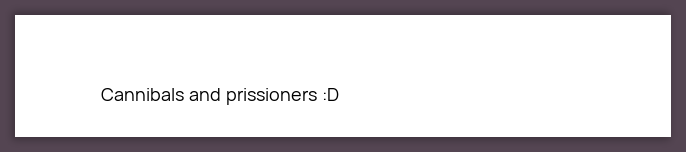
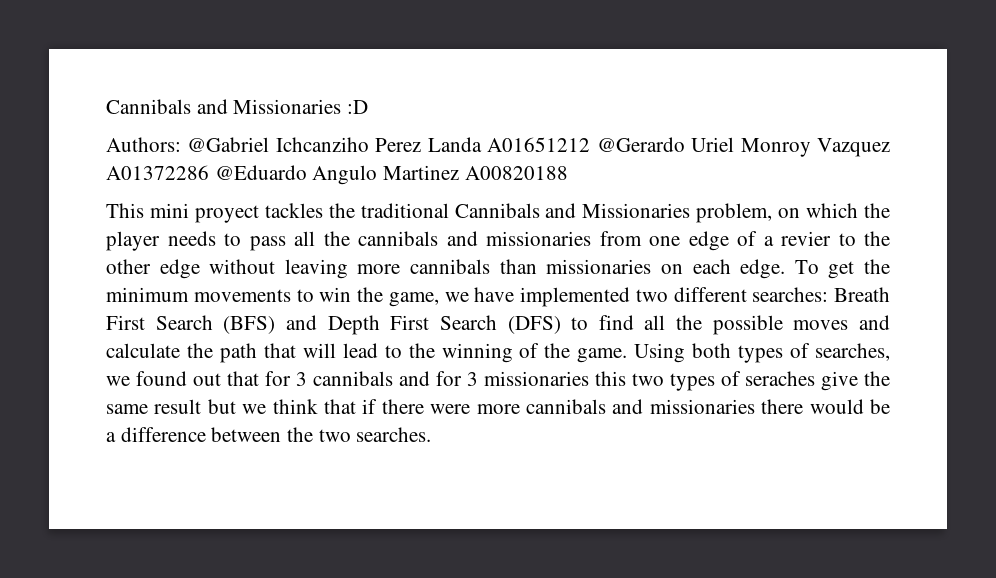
[101,88,317,105] Cannibals and prissioners -> [106,99,342,114] Cannibals and Missionaries
(339, 94) none -> [106,137,891,157] [106,165,568,185] [106,203,890,223] [106,231,890,251] [106,259,891,279] [106,287,890,307] [106,315,890,335] [106,343,890,363] [106,371,890,391] [106,399,890,414] [106,427,432,442] // Authors: @Gabriel Ichcanziho Perez Landa A01651212 @Gerardo Uriel Monroy Vazquez A01372286 @Eduardo Angulo Martinez A00820188 // This mini proyect tackles the traditional Cannibals and Missionaries problem, on which the player needs to pass all the cannibals and missionaries from one edge of a revier to the other edge without leaving more cannibals than missionaries on each edge. To get the minimum movements to win the game, we have implemented two different searches: Breath First Search (BFS) and Depth First Search (DFS) to find all the possible moves and calculate the path that will lead to the winning of the game. Using both types of searches, we found out that for 3 cannibals and for 3 missionaries this two types of seraches give the same result but we think that if there were more cannibals and missionaries there would be a difference between the two searches.

